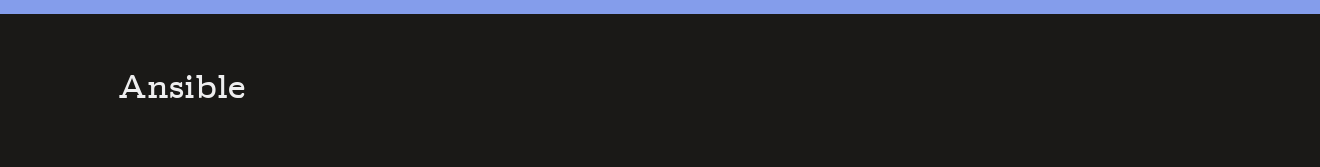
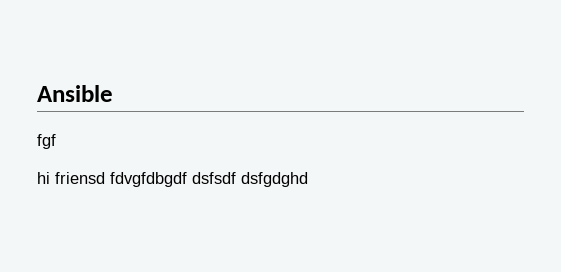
(245, 86) none -> [37,134,56,149] [37,172,308,187] // fgf // hi friensd fdvgfdbgdf dsfsdf dsfgdghd

